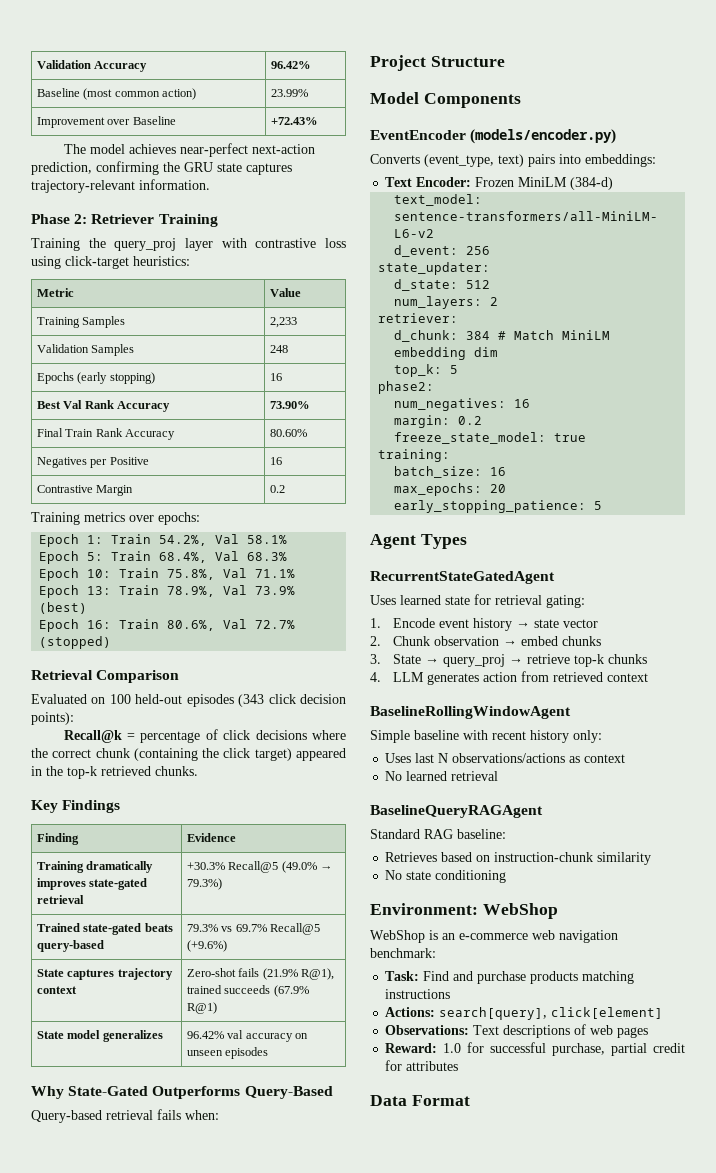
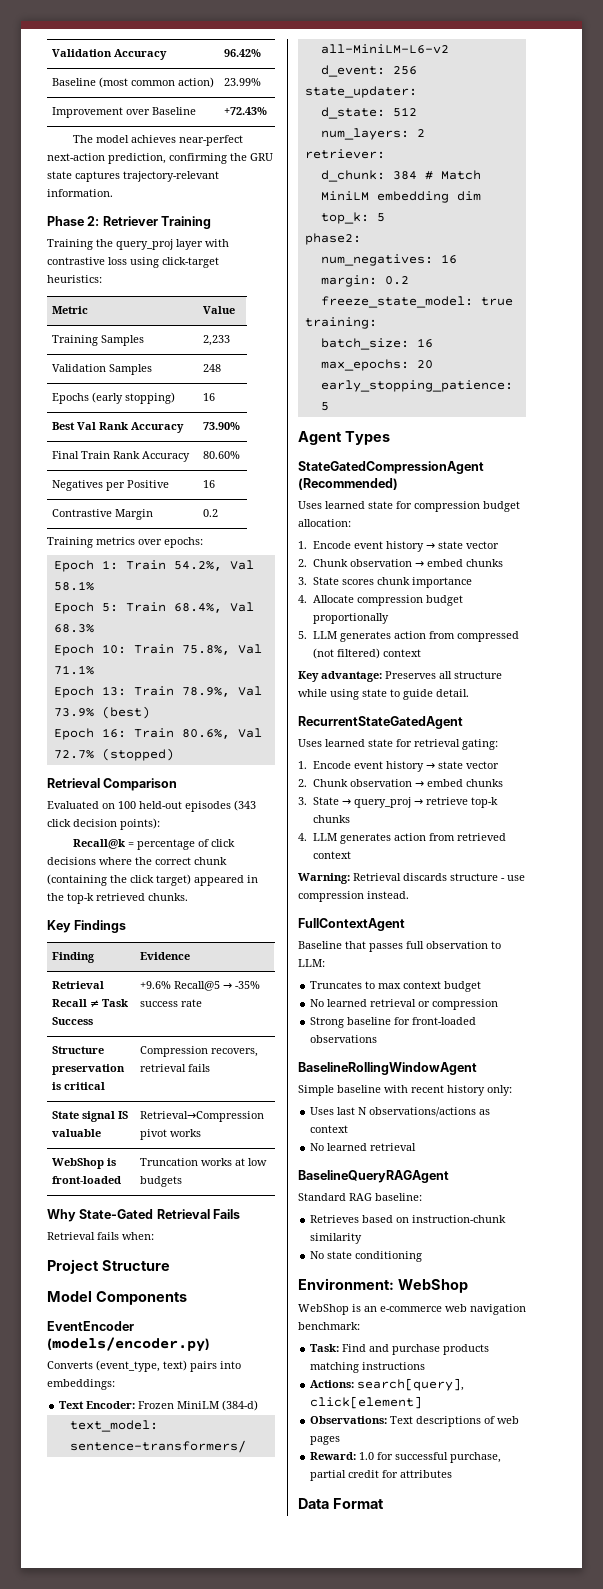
[36,861,154,873] [36,878,148,890] [36,895,84,904] [186,861,333,873] [186,878,222,890] [36,923,173,935] [36,940,104,952] [186,923,320,935] [186,940,227,952] [36,968,173,980] [36,986,77,994] [186,968,334,980] [186,985,309,997] [186,1002,217,1014] [36,1030,163,1042] [186,1030,308,1042] [186,1047,269,1059] [31,1086,333,1099] [31,1110,153,1123] Training dramatically improves state-gated retrieval | +30.3% Recall@5 (49.0% → 79.3%) // Trained state-gated beats query-based | 79.3% vs 69.7% Recall@5 (+9.6%) // State captures trajectory context | Zero-shot fails (21.9% R@1), trained succeeds (67.9% R@1) // State model generalizes | 96.42% val accuracy on unseen episodes // Why State-Gated Outperforms Query-Based // Query-based retrieval -> [52,981,105,989] [52,999,129,1008] [52,1017,94,1025] [140,981,261,991] [140,999,203,1007] [52,1046,105,1054] [52,1064,126,1075] [52,1082,106,1090] [140,1046,259,1057] [140,1064,211,1072] [52,1111,129,1122] [52,1129,102,1137] [140,1111,265,1122] [140,1129,202,1140] [52,1158,117,1169] [52,1176,122,1184] [140,1158,268,1166] [140,1176,183,1187] [47,1209,241,1222] [47,1232,95,1240] Retrieval Recall ≠ Task Success | +9.6% Recall@5 → -35% success rate // Structure preservation is critical | Compression recovers, retrieval fails // State signal IS valuable | Retrieval→Compression pivot works // WebShop is front-loaded | Truncation works at low budgets // Why State-Gated Retrieval Fails // Retrieval
(467, 541) none -> [298,461,484,474] [298,478,398,490] [298,501,520,512] [298,519,351,527] [298,541,499,552] [298,559,503,567] [298,577,472,588] [298,595,463,606] [312,613,389,624] [298,631,519,642] [312,648,421,659] [298,671,502,682] [298,689,469,700] // StateGatedCompressionAgent (Recommended) // Uses learned state for compression budget allocation: // 1. Encode event history → state vector // 2. Chunk observation → embed chunks // 3. State scores chunk importance // 4. Allocate compression budget proportionally // 5. LLM generates action from compressed (not filtered) context // Key advantage: Preserves all structure while using state to guide detail.
(648, 677) none -> [298,873,525,884] [298,891,409,902] [298,918,405,931] [298,941,501,952] [298,959,325,967] [310,981,482,992] [310,999,499,1010] [310,1017,477,1028] [310,1035,378,1043] // Warning: Retrieval discards structure - use compression instead. // FullContextAgent // Baseline that passes full observation to LLM: // Truncates to max context budget // No learned retrieval or compression // Strong baseline for front-loaded observations

